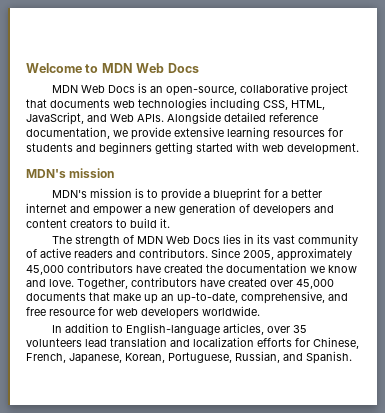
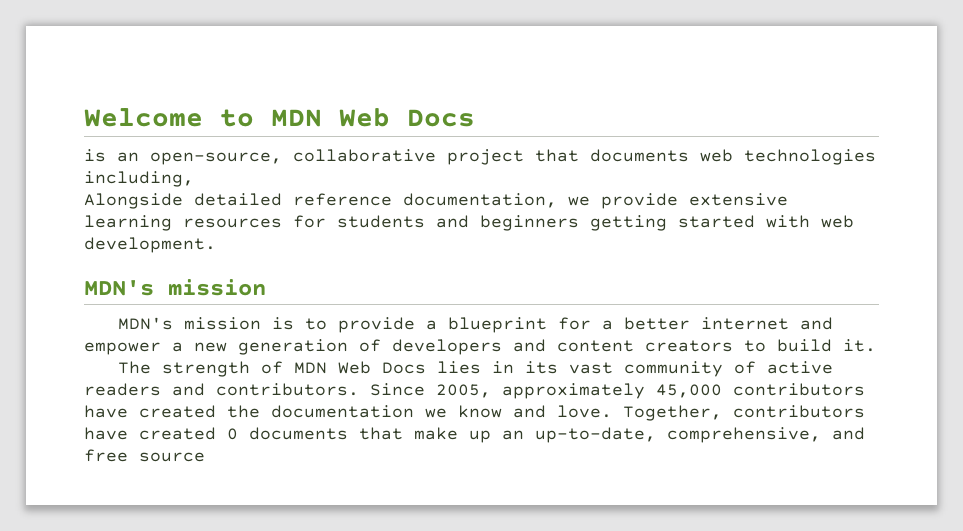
[52,85,136,93] MDN Web Docs -> (475, 118) none
[210,98,325,110] [26,112,164,125] including CSS, HTML, JavaScript, and Web APIs. -> [84,171,194,187] including, //
[270,279,334,289] over 45,000 -> [227,428,238,440] 0
[49,306,260,319] [52,323,308,335] [26,337,359,349] [26,351,352,364] resource for web developers worldwide. // In addition to English-language articles, over 35 volunteers lead translation and localization efforts for Chinese, French, Japanese, Korean, Portuguese, Russian, and Spanish. -> [139,452,205,462] source

